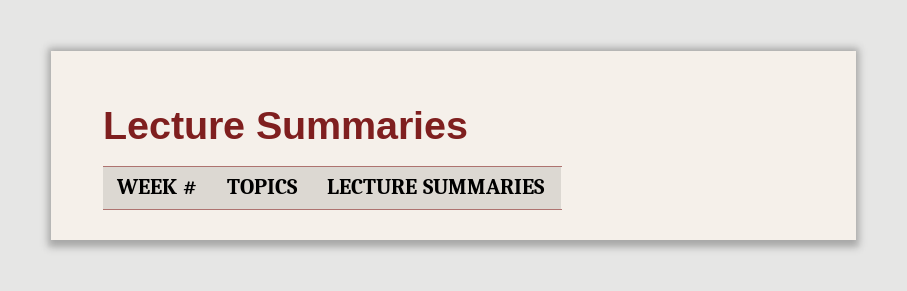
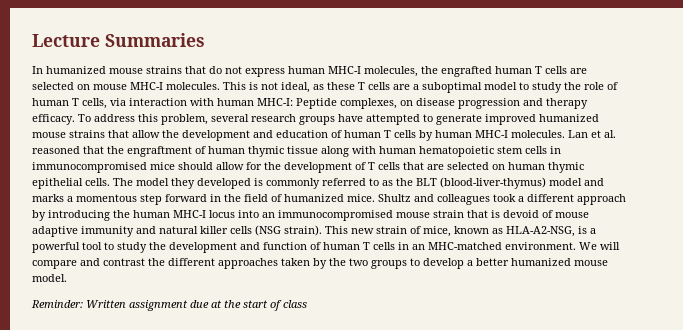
[116,179,198,195] [227,179,299,194] [327,179,546,194] // WEEK # | TOPICS | LECTURE SUMMARIES -> [32,66,587,77] [32,82,618,93] [32,98,588,109] [32,114,599,125] [32,130,616,141] [32,146,561,157] [32,162,584,173] [32,177,604,189] [32,194,626,205] [32,210,589,221] [32,225,596,237] [32,242,620,253] [32,258,608,269] [32,274,67,282] [31,300,307,311] // In humanized mouse strains that do not express human MHC-I molecules, the engrafted human T cells are selected on mouse MHC-I molecules. This is not ideal, as these T cells are a suboptimal model to study the role of human T cells, via interaction with human MHC-I: Peptide complexes, on disease progression and therapy efficacy. To address this problem, several research groups have attempted to generate improved humanized mouse strains that allow the development and education of human T cells by human MHC-I molecules. Lan et al. reasoned that the engraftment of human thymic tissue along with human hematopoietic stem cells in immunocompromised mice should allow for the development of T cells that are selected on human thymic epithelial cells. The model they developed is commonly referred to as the BLT (blood-liver-thymus) model and marks a momentous step forward in the field of humanized mice. Shultz and colleagues took a different approach by introducing the human MHC-I locus into an immunocompromised mouse strain that is devoid of mouse adaptive immunity and natural killer cells (NSG strain). This new strain of mice, known as HLA-A2-NSG, is a powerful tool to study the development and function of human T cells in an MHC-matched environment. We will compare and contrast the different approaches taken by the two groups to develop a better humanized mouse model. // Reminder: Written assignment due at the start of class

